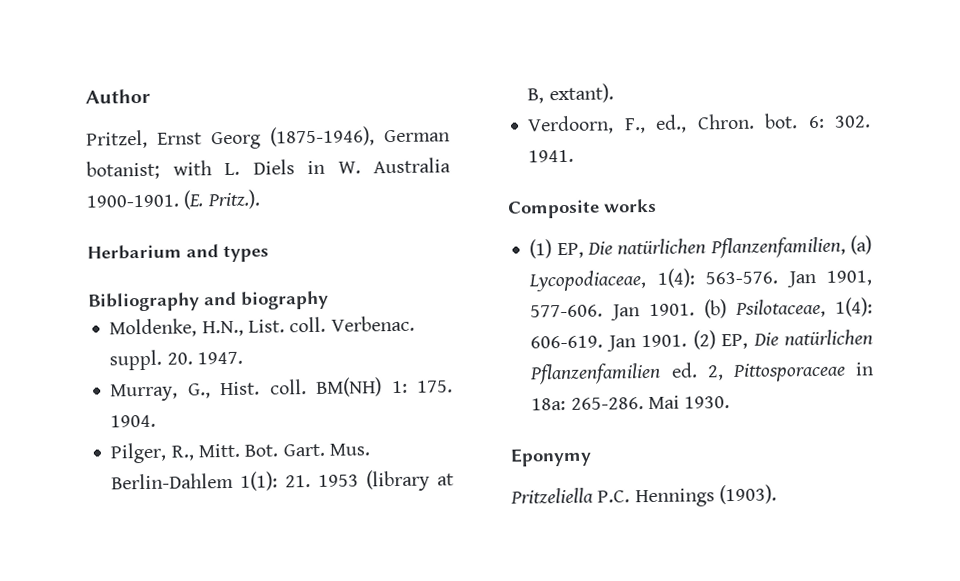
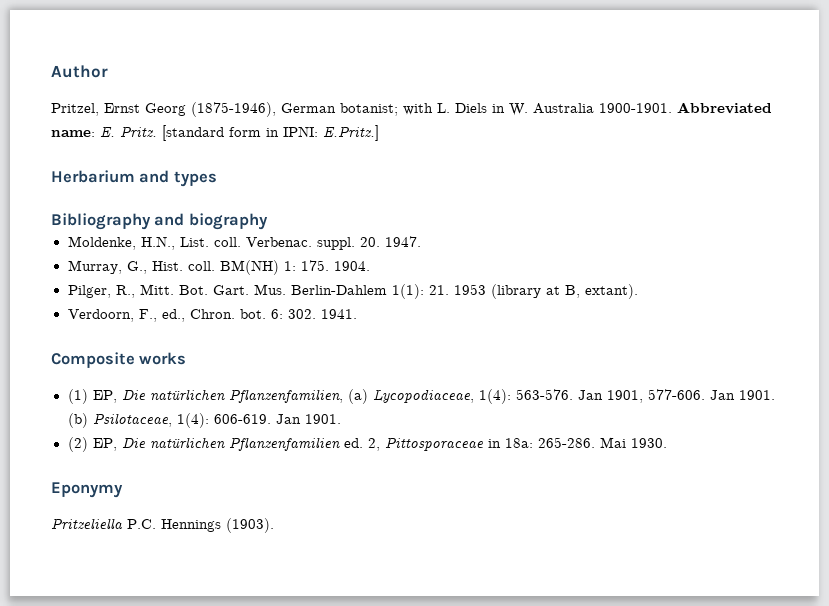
[183,189,261,210] (E. Pritz.). -> [677,102,772,114] [51,125,379,141] Abbreviated name: E. Pritz. [standard form in IPNI: E.Pritz.]
(688, 341) none -> (341, 419) //

